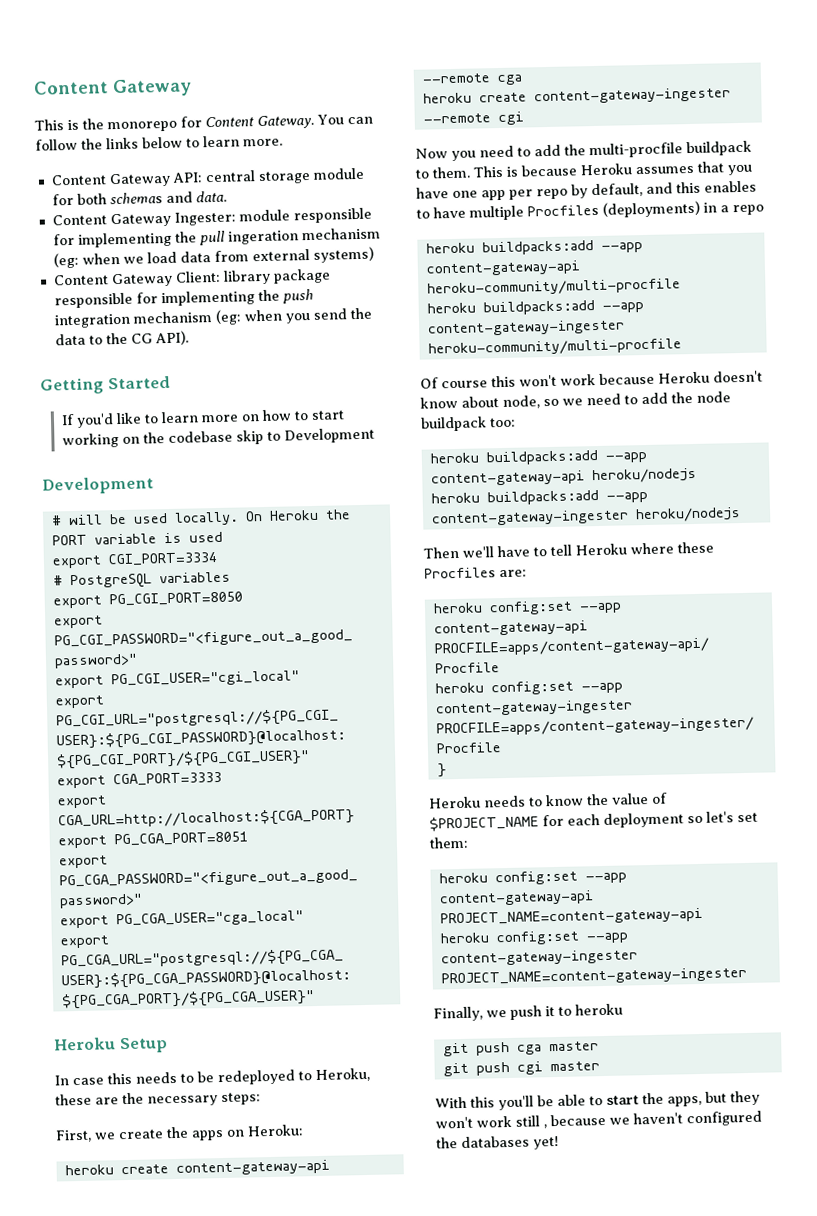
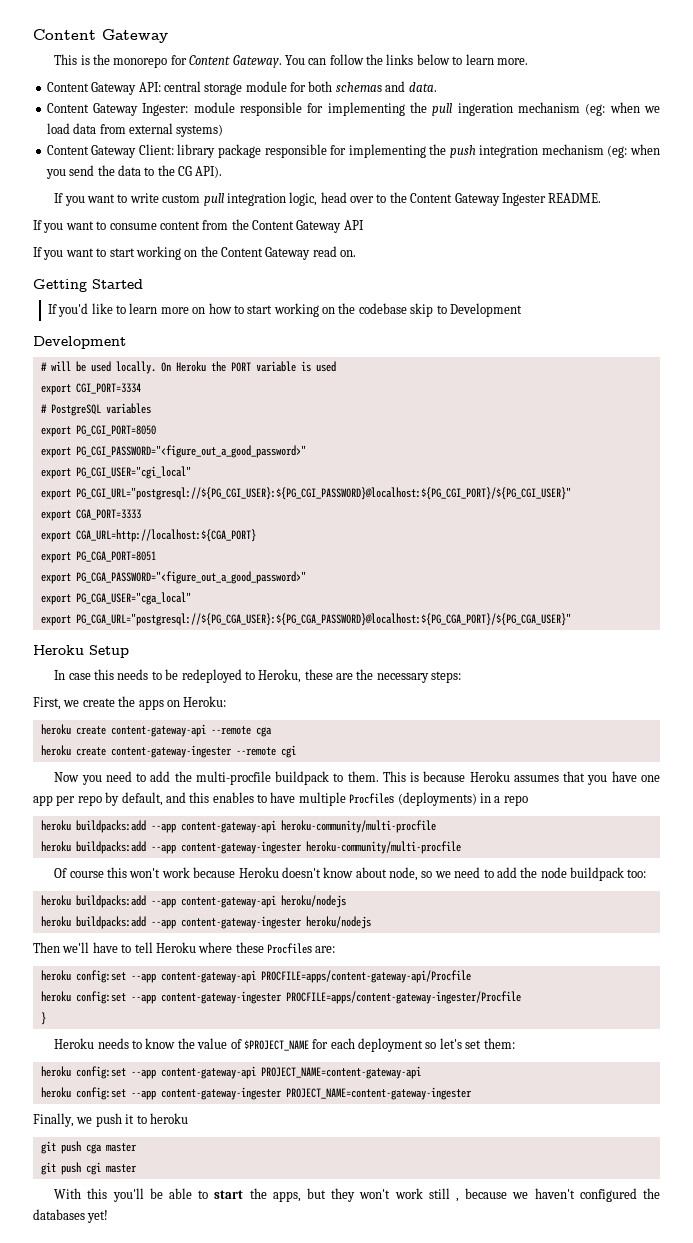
(189, 338) none -> [54,192,602,206] [33,219,364,233] [33,246,357,260] // If you want to write custom pull integration logic, head over to the Content Gateway Ingester README. // If you want to consume content from the Content Gateway API // If you want to start working on the Content Gateway read on.

